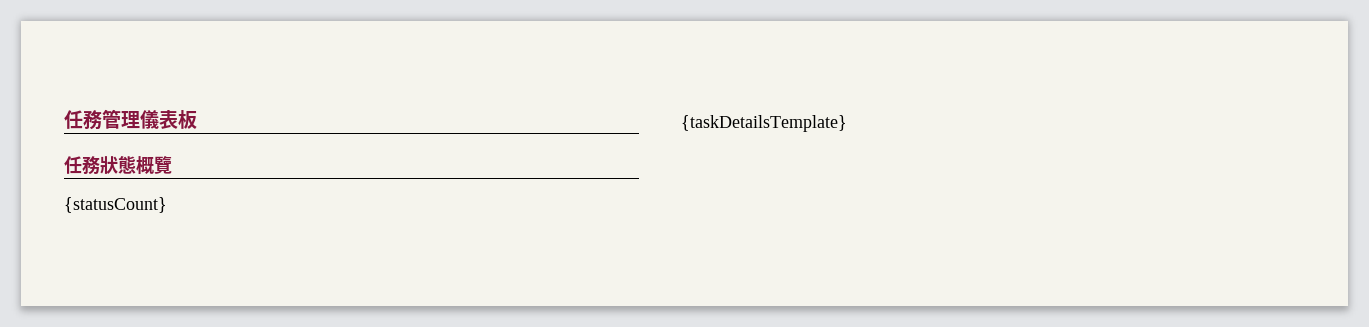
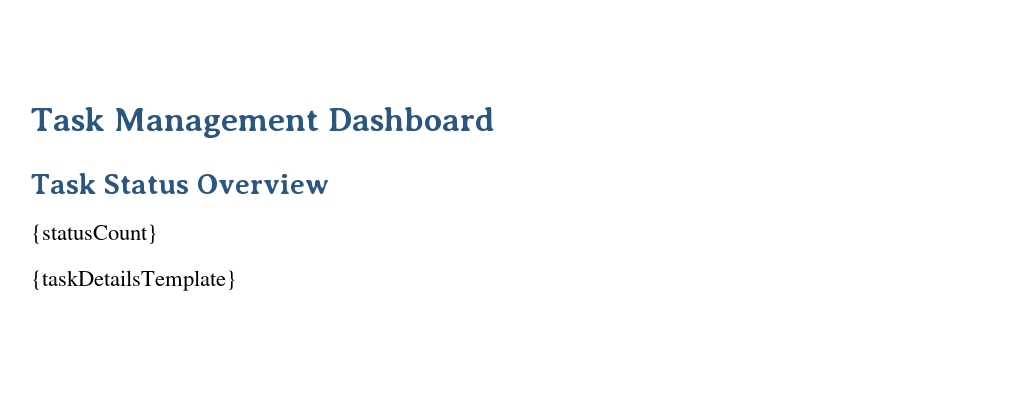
[64,109,197,130] [64,155,172,175] 任務管理儀表板 // 任務狀態概覽 -> [31,107,496,138] [31,173,329,194] Task Management Dashboard // Task Status Overview

